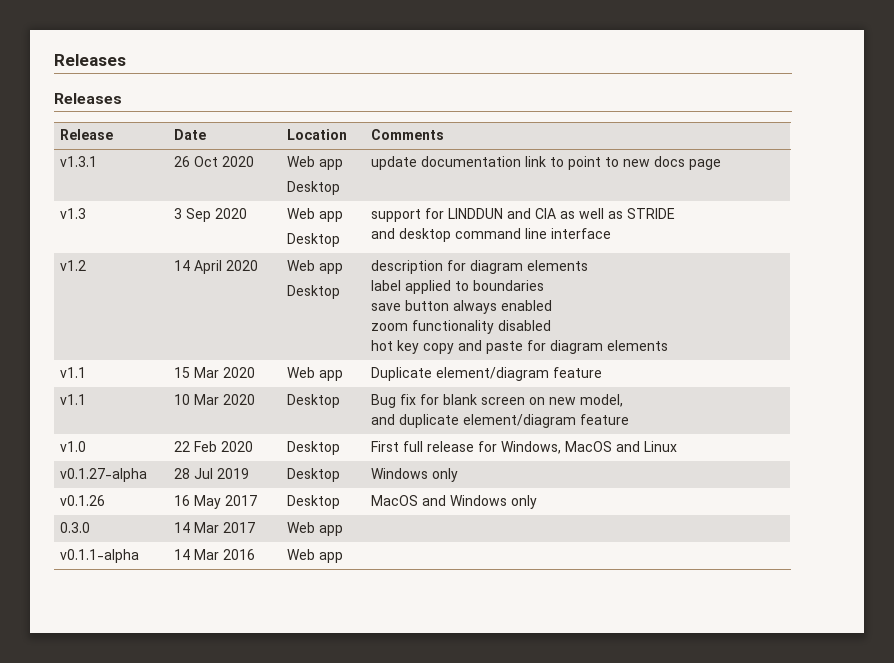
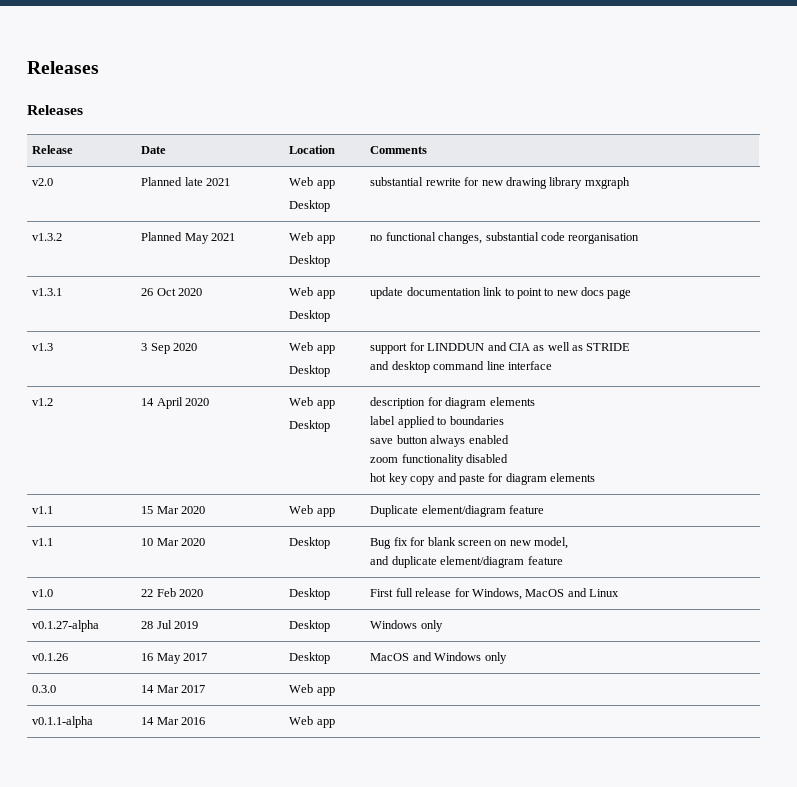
(444, 134) none -> [32,178,54,186] [141,177,231,186] [289,177,335,189] [289,200,331,212] [370,177,630,189] [32,233,63,241] [141,232,236,244] [289,232,335,244] [289,255,331,267] [370,232,640,244] // v2.0 | Planned late 2021 | Web app // Desktop | substantial rewrite for new drawing library mxgraph // v1.3.2 | Planned May 2021 | Web app // Desktop | no functional changes, substantial code reorganisation

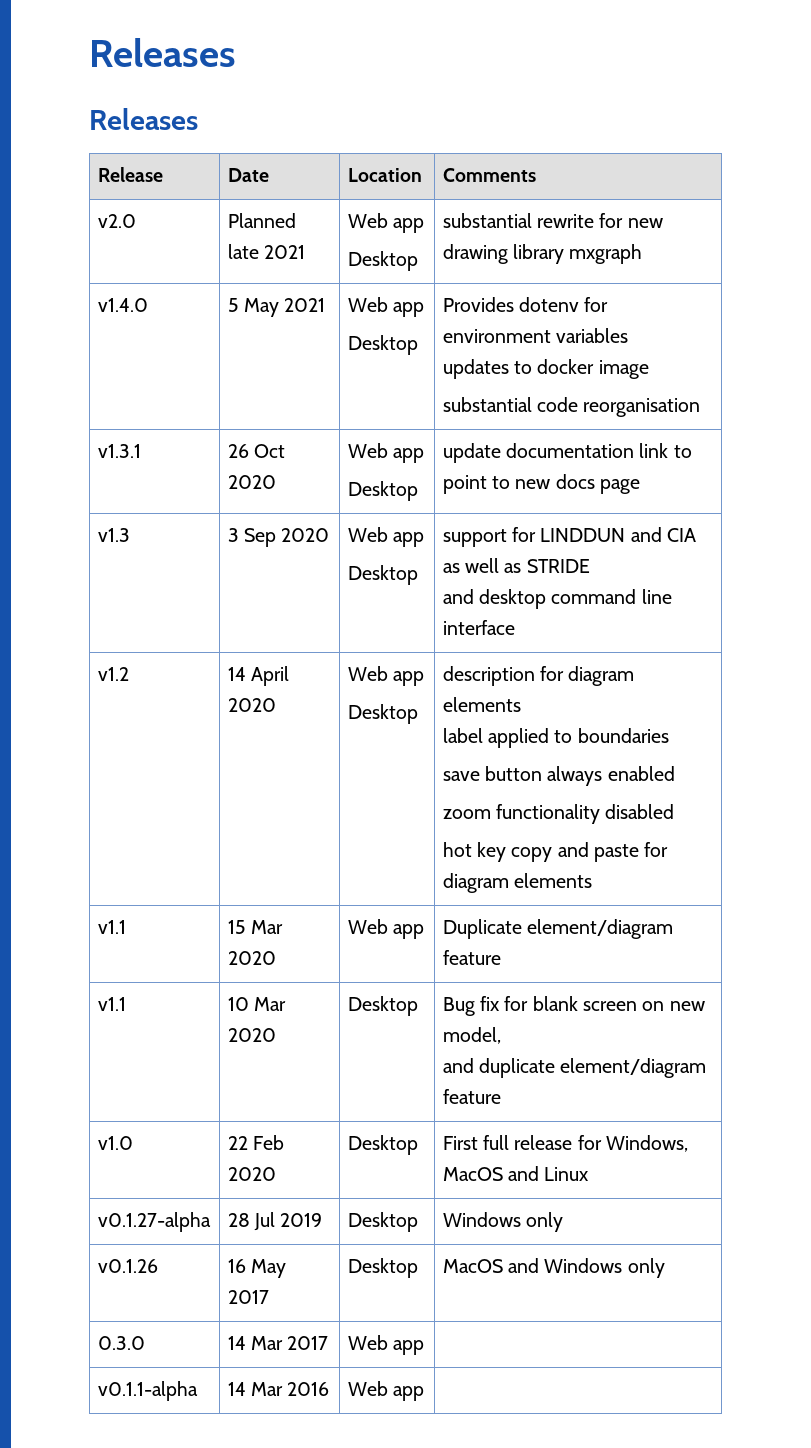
[32,233,63,241] [141,232,183,241] v1.3.2 | Planned -> [97,298,148,312] [227,298,239,312] v1.4.0 | 5
[370,232,483,244] no functional changes, -> [442,297,609,312] [442,328,629,343] [442,359,649,379] Provides dotenv for environment variables // updates to docker image //

